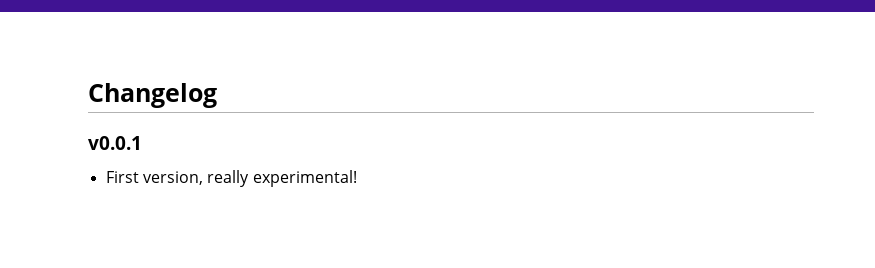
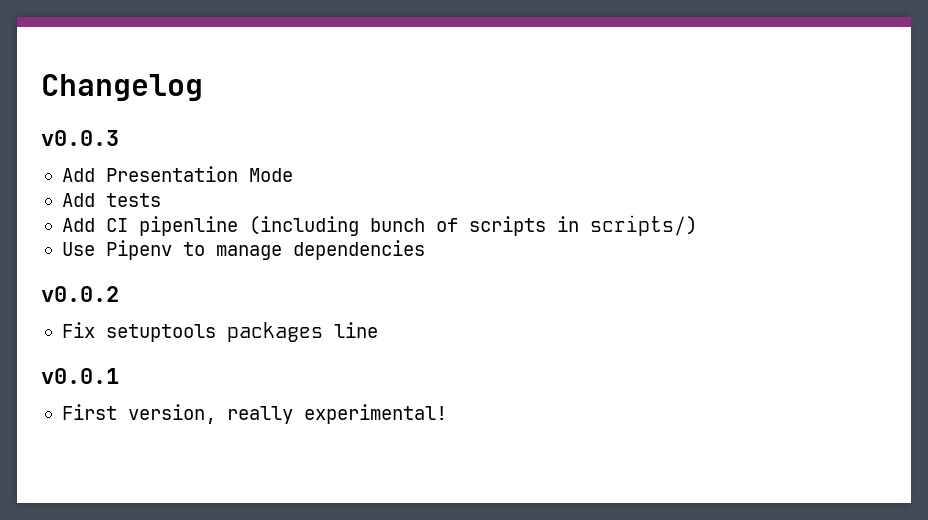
(217, 95) none -> [41,130,119,146] [61,166,293,182] [61,193,161,207] [61,215,697,236] [61,240,425,260] [41,286,119,302] [61,322,378,342] // v0.0.3 // Add Presentation Mode // Add tests // Add CI pipenline (including bunch of scripts in scripts/) // Use Pipenv to manage dependencies // v0.0.2 // Fix setuptools packages line

